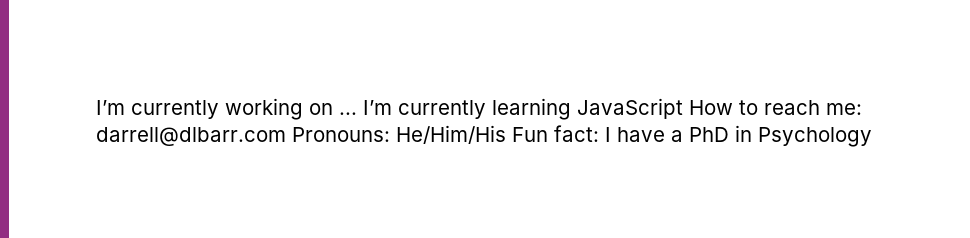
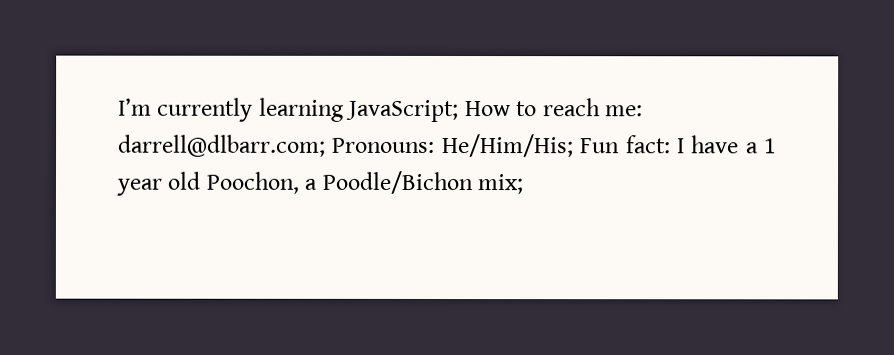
[96,98,683,120] I’m currently working on ... I’m currently learning JavaScript -> [118,97,460,123] I’m currently learning JavaScript;
[96,125,506,146] darrell@dlbarr.com Pronouns: He/Him/His -> [118,133,574,158] darrell@dlbarr.com; Pronouns: He/Him/His;
[689,125,872,147] PhD in Psychology -> [764,138,777,154] [116,170,525,196] 1 year old Poochon, a Poodle/Bichon mix;

